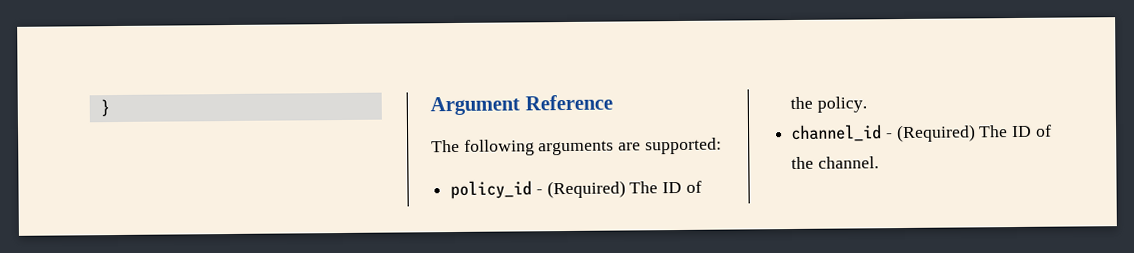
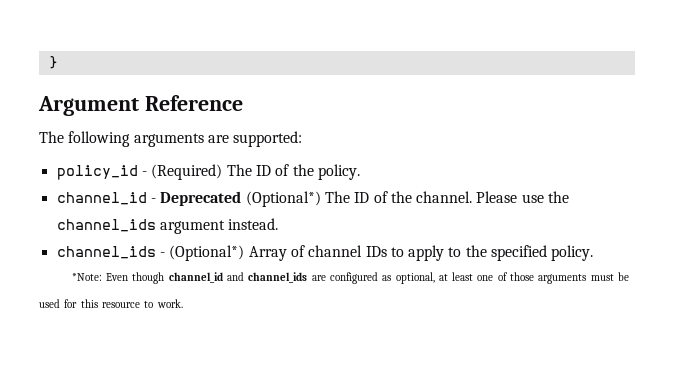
[896,124,976,143] (Required) -> [160,191,321,207] Deprecated (Optional*)
(879, 162) none -> [476,191,570,203] [56,218,279,234] [56,245,594,261] [71,272,630,284] [39,299,183,308] Please use the channel_ids argument instead. // channel_ids - (Optional*) Array of channel IDs to apply to the specified policy. // *Note: Even though channel_id and channel_ids are configured as optional, at least one of those arguments must be used for this resource to work.

